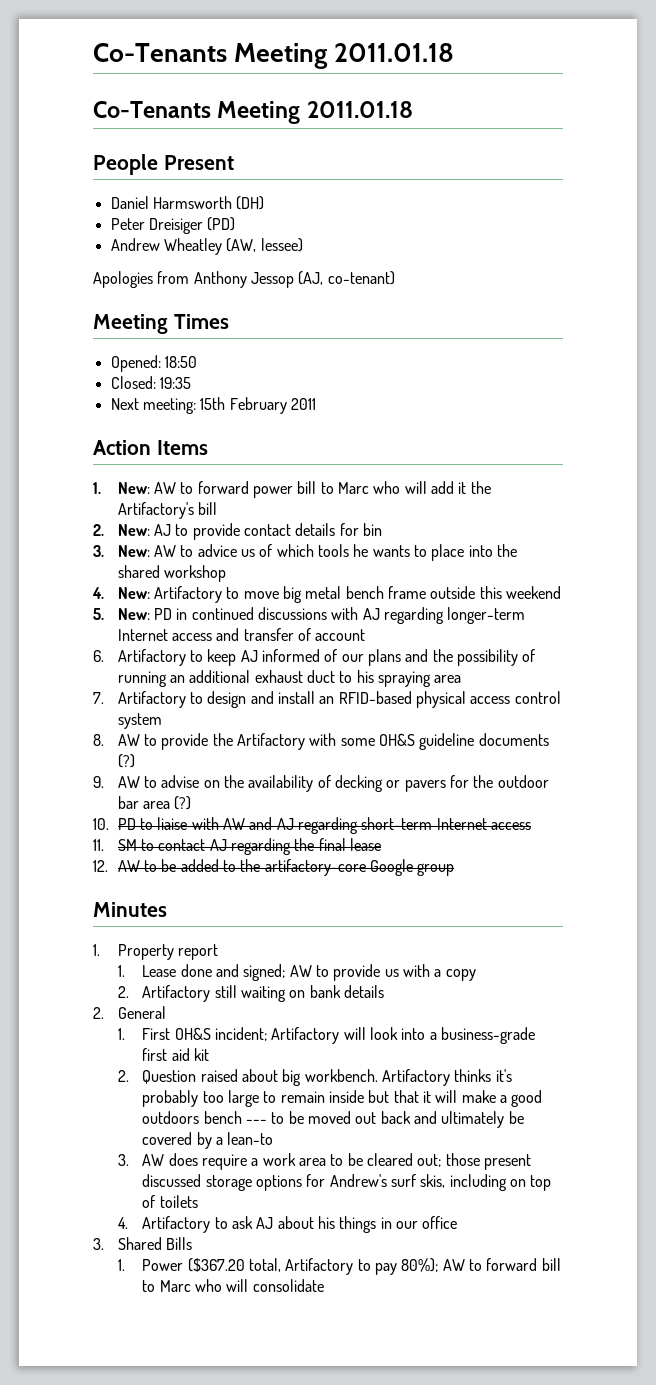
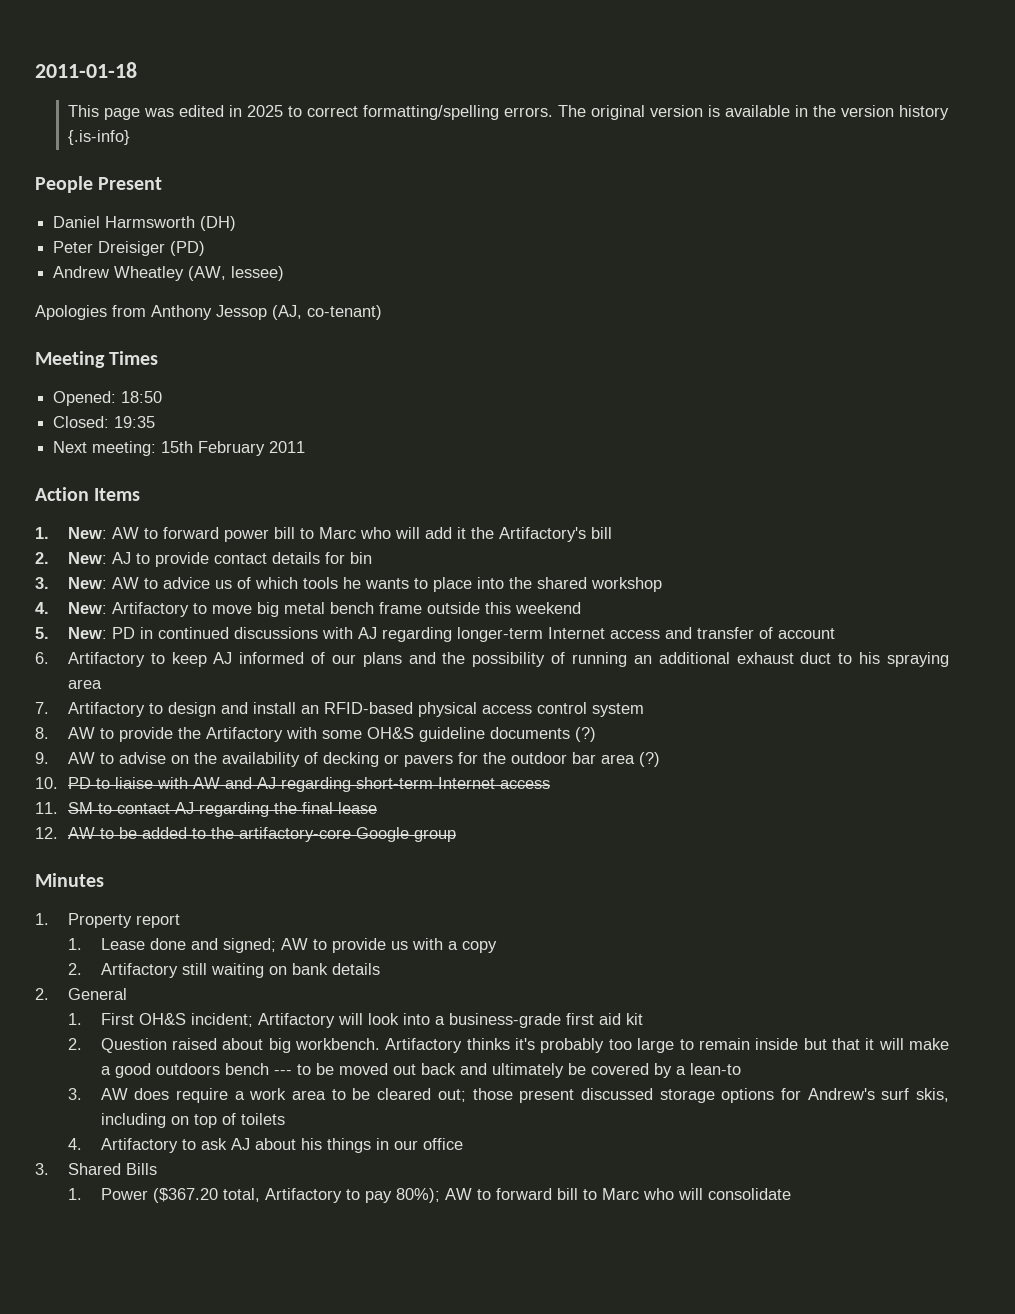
[93,43,455,69] [93,101,413,124] Co-Tenants Meeting 2011.01.18 // Co-Tenants Meeting 2011.01.18 -> [35,62,137,78] [67,105,949,120] [67,130,130,145] 2011-01-18 // This page was edited in 2025 to correct formatting/spelling errors. The original version is available in the version history {.is-info}

